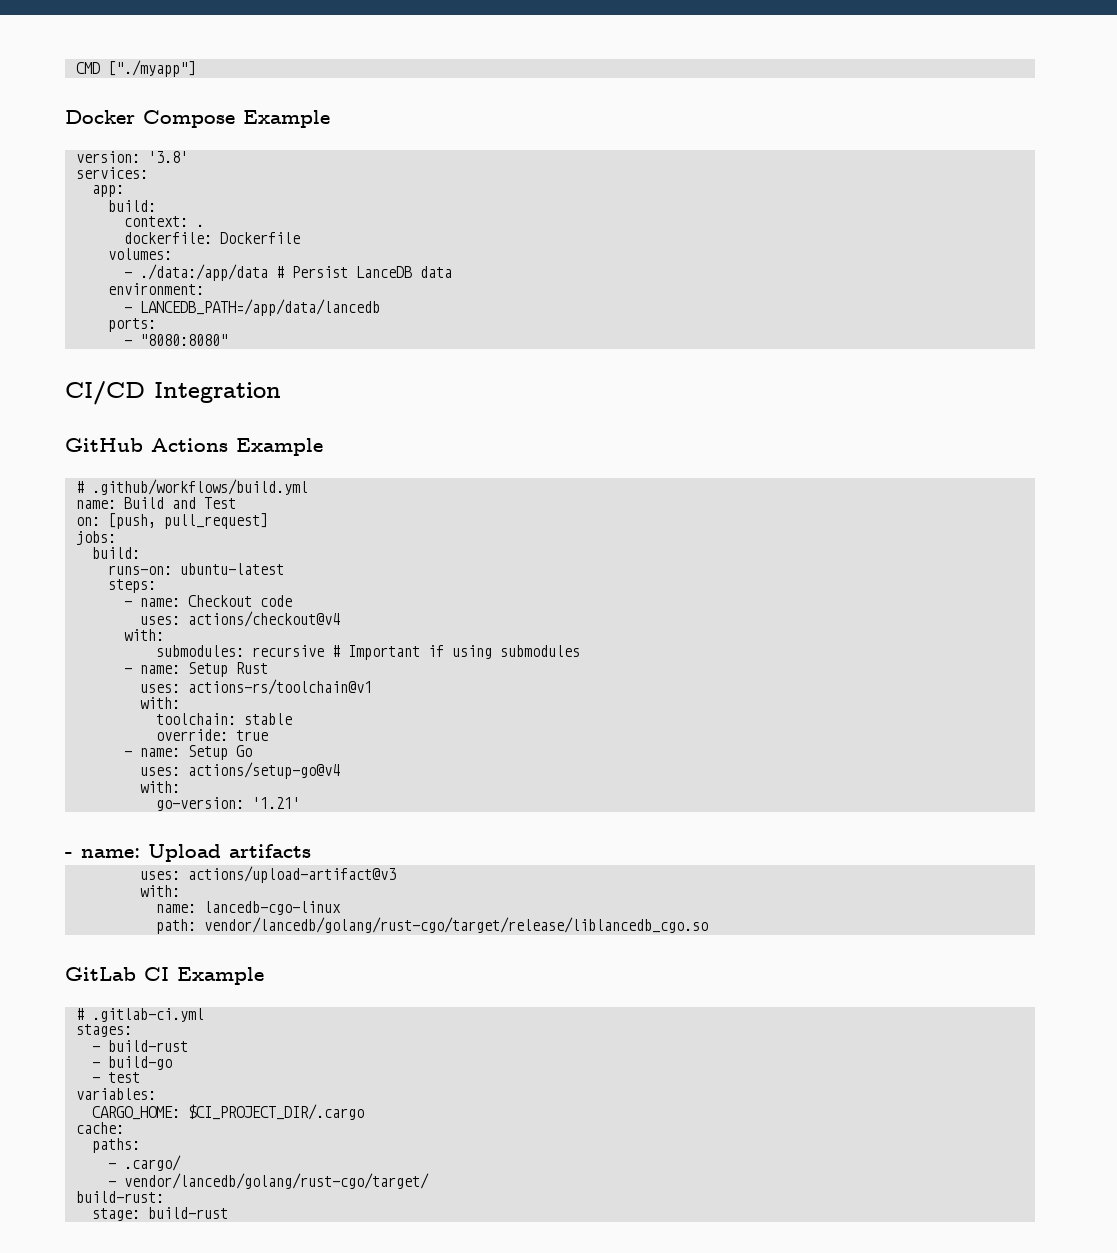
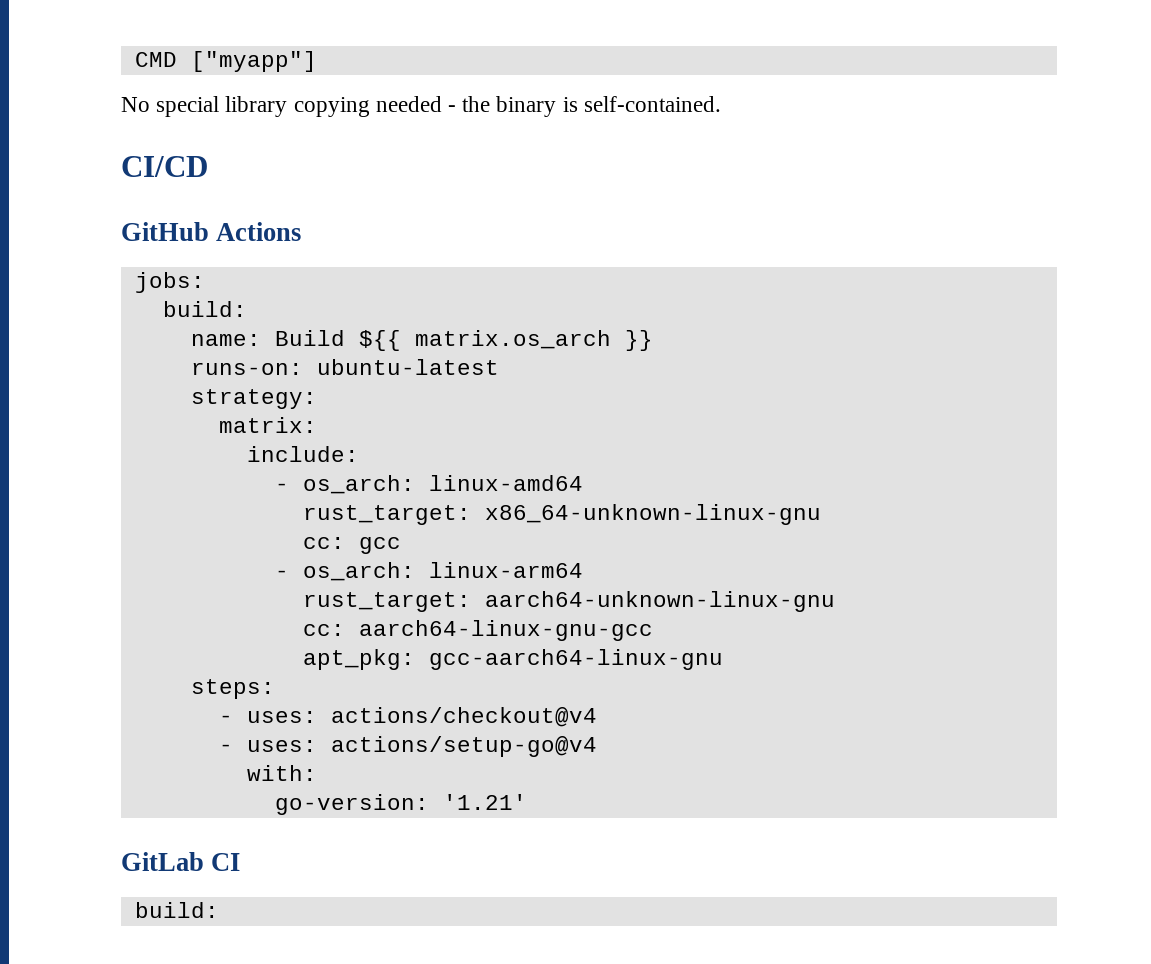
[107,60,196,77] [65,110,330,128] [75,151,188,163] [75,167,148,179] [91,185,124,197] [107,200,156,212] [123,216,204,227] [123,232,300,244] [107,248,172,260] [123,264,452,281] [107,283,204,295] [123,299,380,316] [107,318,156,332] [123,334,228,346] ["./myapp"] // Docker Compose Example // version: '3.8' // services: // app: // build: // context: . // dockerfile: Dockerfile // volumes: // - ./data:/app/data # Persist LanceDB data // environment: // - LANCEDB_PATH=/app/data/lancedb // ports: // - "8080:8080" -> [190,51,317,72] [121,96,721,117] ["myapp"] // No special library copying needed - the binary is self-contained.
[154,382,281,403] Integration -> (208, 166) none
[236,438,323,456] [75,479,308,495] [75,497,236,509] [75,513,268,529] [75,531,116,545] [91,547,140,559] [107,563,284,575] Example // # .github/workflows/build.yml // name: Build and Test // on: [push, pull_request] // jobs: // build: // runs-on: ubuntu-latest -> [134,272,205,293] [162,301,247,317] [190,330,653,351] [190,359,499,375] [190,389,317,409] [218,417,317,433] [246,446,359,462] [274,475,583,494] [302,504,821,525] [302,537,401,554] [274,562,583,581] [302,591,835,612] [302,620,653,641] [302,649,723,670] // jobs: // build: // name: Build ${{ matrix.os_arch }} // runs-on: ubuntu-latest // strategy: // matrix: // include: // - os_arch: linux-amd64 // rust_target: x86_64-unknown-linux-gnu // cc: gcc // - os_arch: linux-arm64 // rust_target: aarch64-unknown-linux-gnu // cc: aarch64-linux-gnu-gcc // apt_pkg: gcc-aarch64-linux-gnu
[139,595,292,607] name: Checkout code // -> (233, 719) none
[123,629,164,641] [155,645,580,660] [123,662,268,677] [139,679,372,695] [139,697,180,709] [155,713,292,725] [155,729,268,741] [123,745,252,760] with: // submodules: recursive # Important if using submodules // - name: Setup Rust // uses: actions-rs/toolchain@v1 // with: // toolchain: stable // override: true // - name: Setup Go // -> [218,744,233,752] -
[65,844,311,862] [139,866,396,883] [139,885,180,897] [155,901,341,915] [155,917,708,934] [65,967,264,985] [75,1008,204,1022] [75,1024,132,1037] [91,1040,188,1052] [91,1056,172,1070] [91,1072,140,1083] [75,1088,156,1100] [91,1104,364,1120] [75,1122,124,1134] [91,1138,140,1153] [107,1155,181,1171] [107,1173,429,1189] [75,1191,164,1203] [91,1207,228,1221] - name: Upload artifacts // uses: actions/upload-artifact@v3 // with: // name: lancedb-cgo-linux // path: vendor/lancedb/golang/rust-cgo/target/release/liblancedb_cgo.so // GitLab CI Example // # .gitlab-ci.yml // stages: // - build-rust // - build-go // - test // variables: // CARGO_HOME: $CI_PROJECT_DIR/.cargo // cache: // paths: // - .cargo/ // - vendor/lancedb/golang/rust-cgo/target/ // build-rust: // stage: build-rust -> [121,852,241,871] [134,902,219,918] GitLab CI // build:

